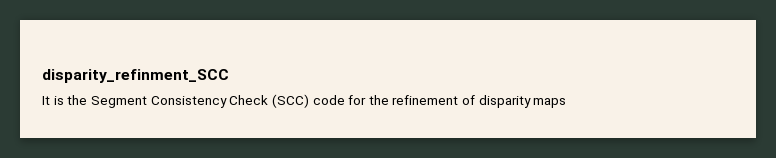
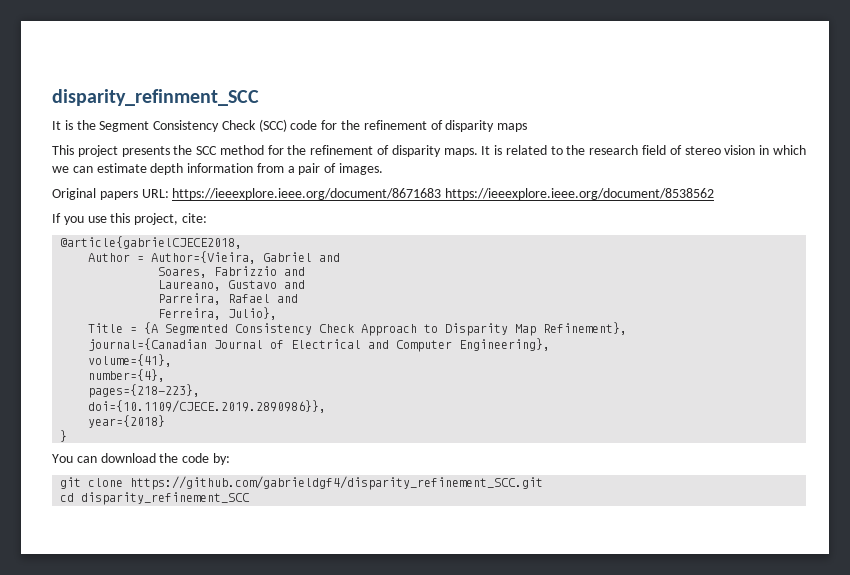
(567, 103) none -> [52,145,806,157] [52,163,384,175] [52,188,715,200] [52,213,207,225] [60,236,243,249] [88,251,341,264] [158,266,306,278] [158,280,306,291] [158,293,299,305] [158,307,278,320] [88,322,628,336] [88,338,551,352] [88,354,173,367] [88,369,166,382] [88,384,201,398] [88,400,327,413] [88,415,166,428] [60,430,68,442] [52,453,230,465] [60,476,544,490] [60,492,251,505] // This project presents the SCC method for the refinement of disparity maps. It is related to the research field of stereo vision in which we can estimate depth information from a pair of images. // Original papers URL: https://ieeexplore.ieee.org/document/8671683 https://ieeexplore.ieee.org/document/8538562 // If you use this project, cite: // @article{gabrielCJECE2018, // Author = Author={Vieira, Gabriel and // Soares, Fabrizzio and // Laureano, Gustavo and // Parreira, Rafael and // Ferreira, Julio}, // Title = {A Segmented Consistency Check Approach to Disparity Map Refinement}, // journal={Canadian Journal of Electrical and Computer Engineering}, // volume={41}, // number={4}, // pages={218-223}, // doi={10.1109/CJECE.2019.2890986}}, // year={2018} // } // You can download the code by: // git clone https://github.com/gabrieldgf4/disparity_refinement_SCC.git // cd disparity_refinement_SCC

